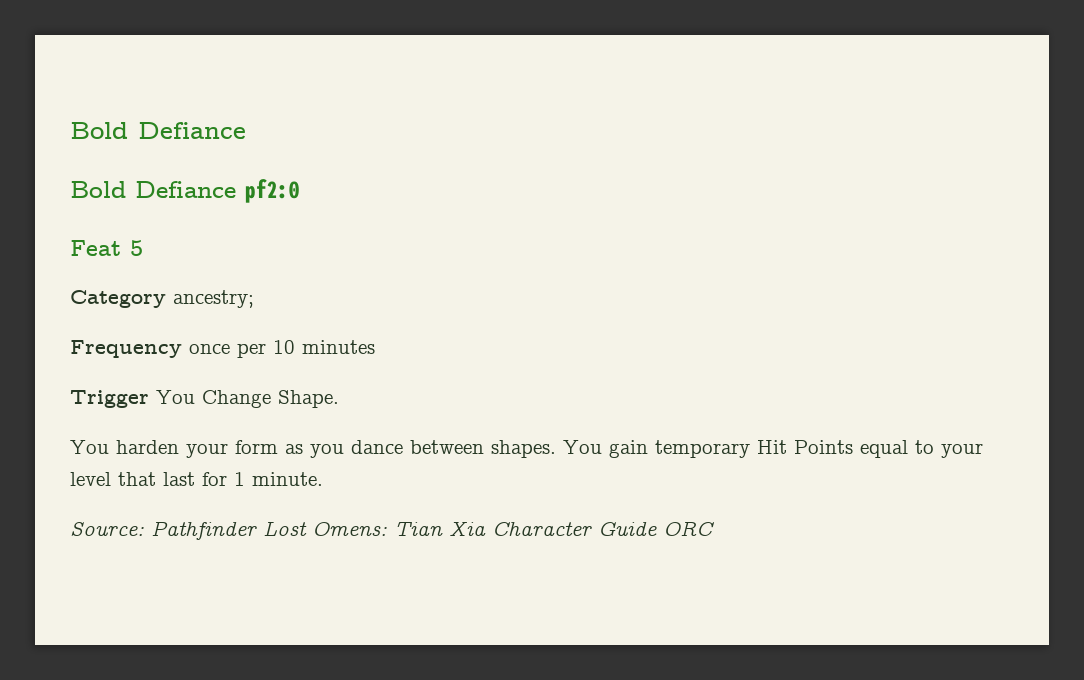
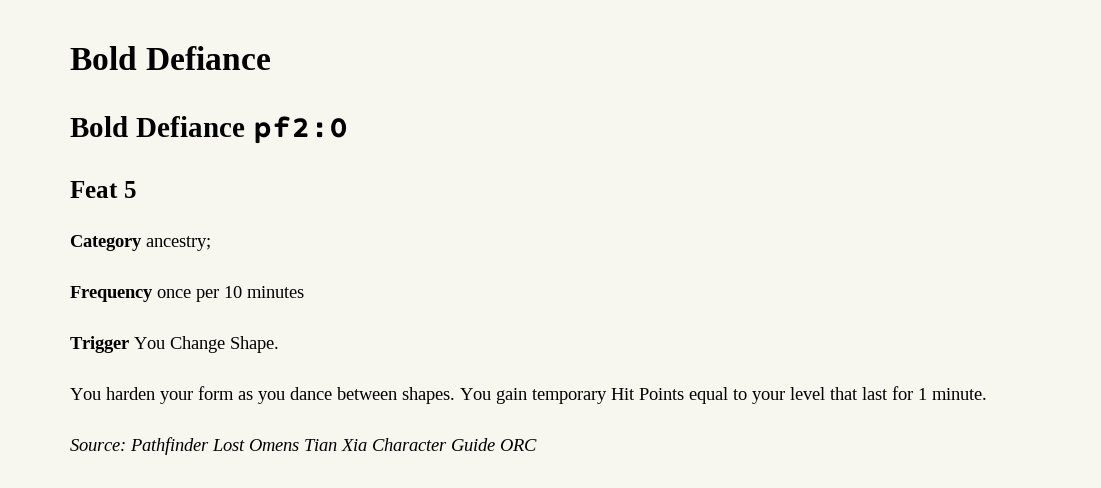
[312,522,387,536] Omens: -> [249,439,299,451] Omens

